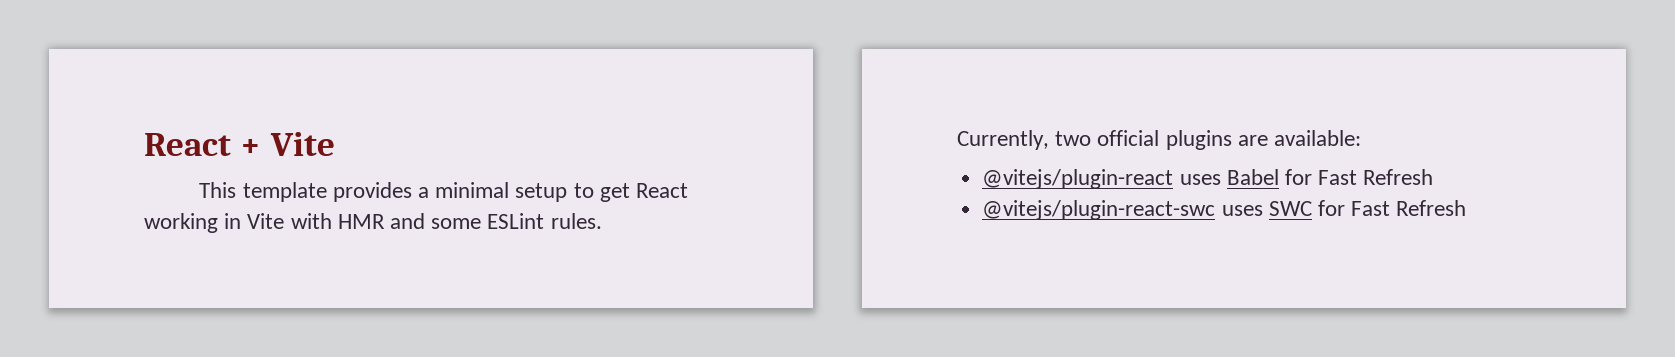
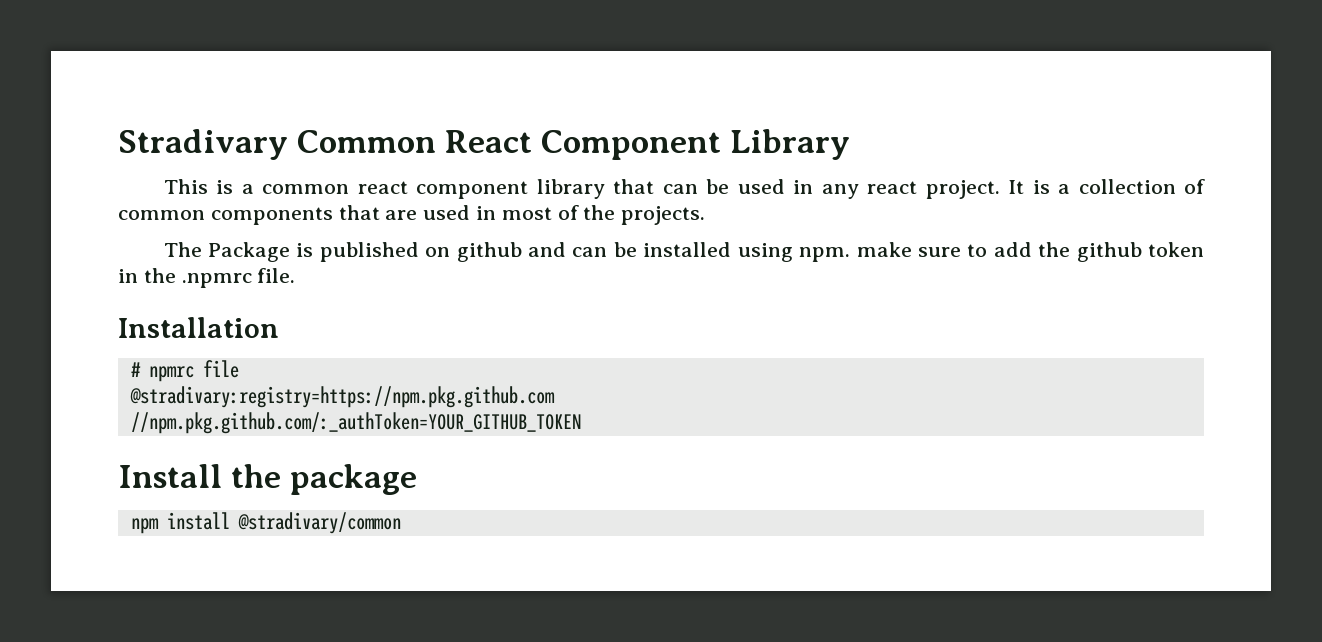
[144,132,335,156] [199,182,689,202] [144,213,602,233] [957,130,1362,150] [982,169,1434,189] [982,200,1467,220] React + Vite // This template provides a minimal setup to get React working in Vite with HMR and some ESLint rules. // Currently, two official plugins are available: // @vitejs/plugin-react uses Babel for Fast Refresh // @vitejs/plugin-react-swc uses SWC for Fast Refresh -> [118,129,851,160] [163,179,1205,199] [118,205,706,225] [163,242,1205,262] [118,268,296,288] [118,317,279,338] [130,360,239,382] [129,386,555,408] [130,412,581,434] [118,464,418,495] [130,512,401,534] Stradivary Common React Component Library // This is a common react component library that can be used in any react project. It is a collection of common components that are used in most of the projects. // The Package is published on github and can be installed using npm. make sure to add the github token in the .npmrc file. // Installation // # npmrc file // @stradivary:registry=https://npm.pkg.github.com // //npm.pkg.github.com/:_authToken=YOUR_GITHUB_TOKEN // Install the package // npm install @stradivary/common

